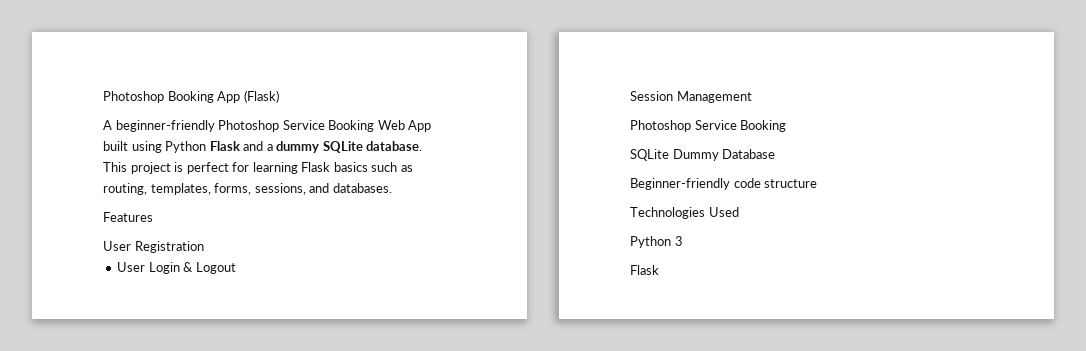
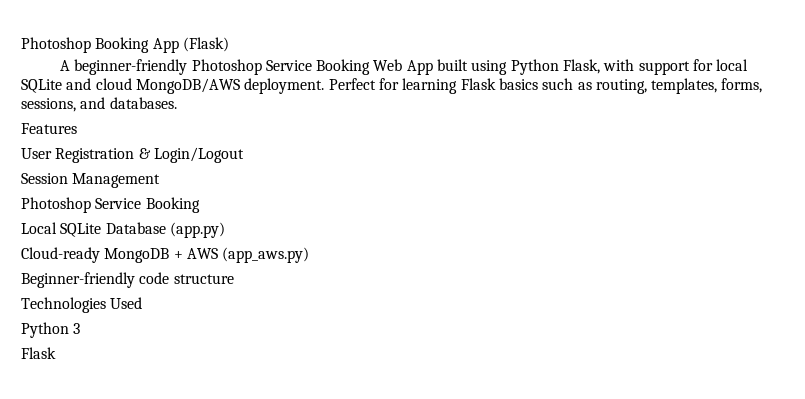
[209,141,423,153] [103,162,229,174] Flask and a dummy SQLite database. // This project is perfect -> [563,59,749,75] [21,78,376,94] Flask, with support for local SQLite and cloud MongoDB/AWS deployment. Perfect
[117,262,236,274] // User Login & Logout -> [138,147,244,163] & Login/Logout
[630,149,719,161] SQLite Dummy -> [21,222,102,237] Local SQLite
(776, 154) none -> [169,222,225,238] [21,247,310,263] (app.py) // Cloud-ready MongoDB + AWS (app_aws.py)

